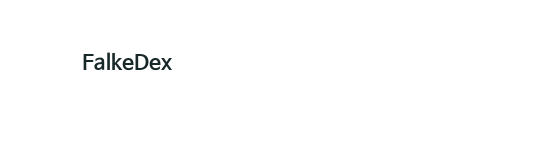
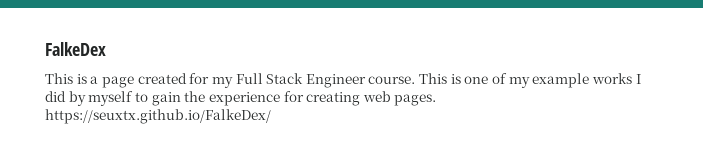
(173, 61) none -> [45,73,641,88] [45,91,437,106] [45,109,271,124] // This is a page created for my Full Stack Engineer course. This is one of my example works I did by myself to gain the experience for creating web pages. https://seuxtx.github.io/FalkeDex/

